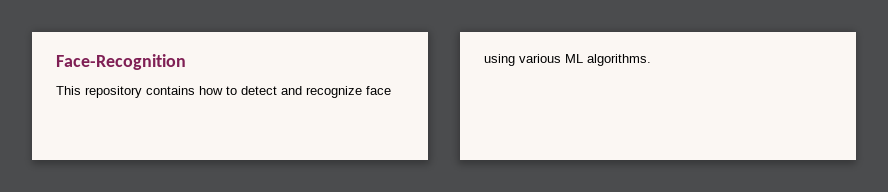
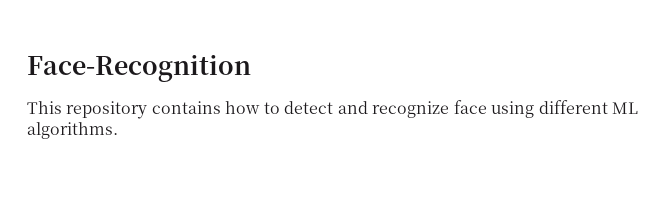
[519,54,561,63] various -> [538,100,608,114] different

